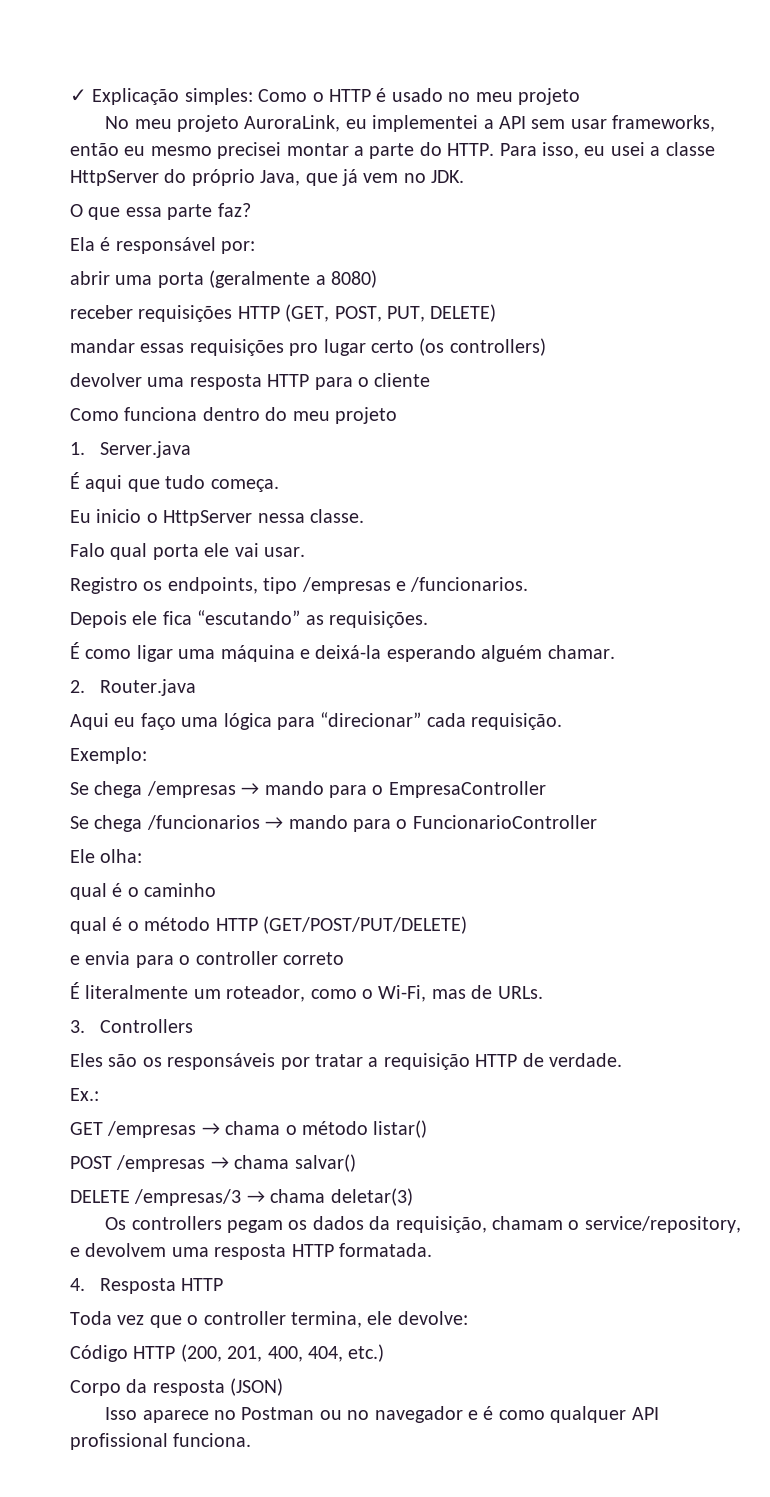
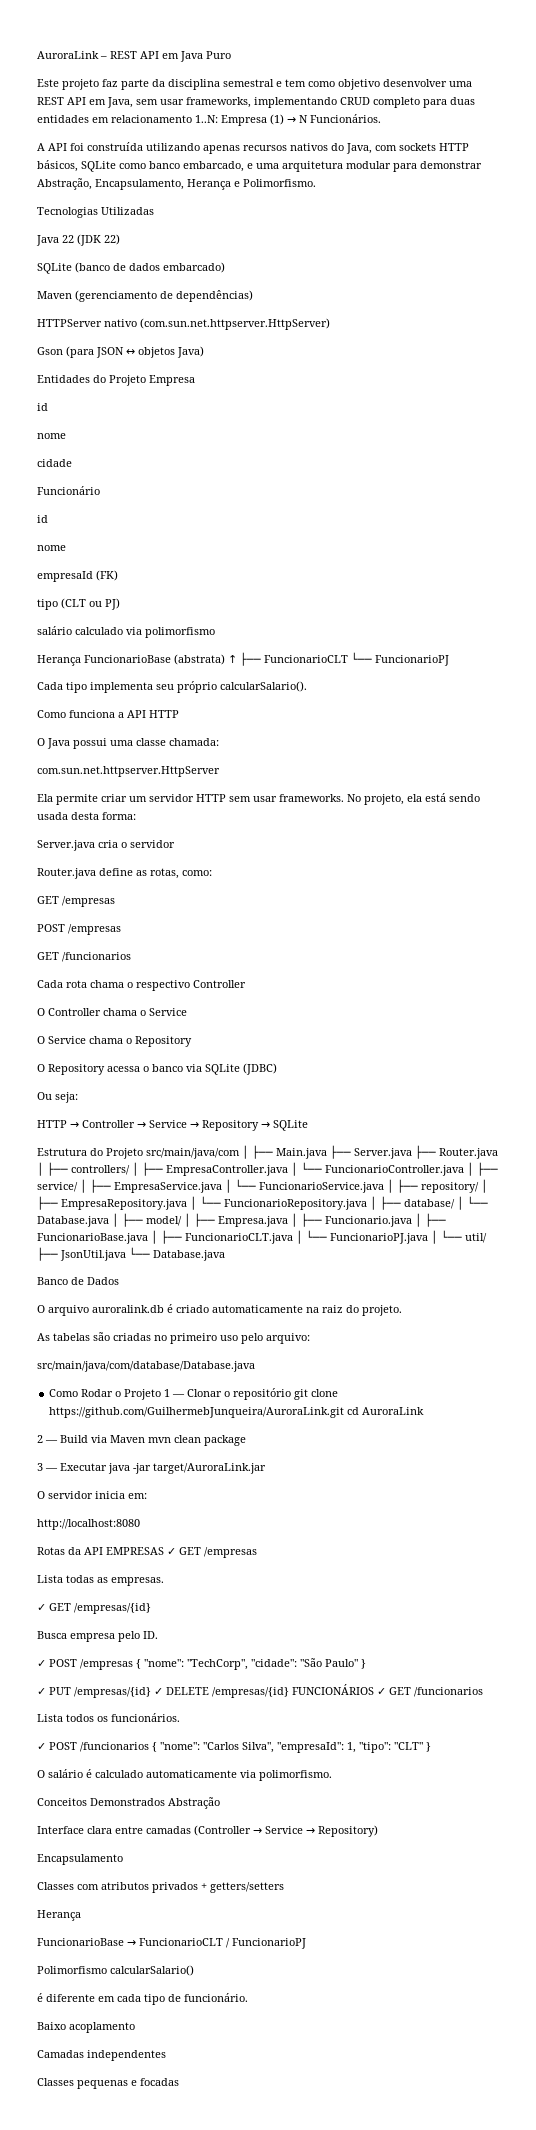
[70,88,580,105] [105,115,716,132] [70,142,715,159] [70,169,465,186] [70,203,251,220] [70,237,256,254] [70,270,377,288] [70,304,497,322] [70,338,546,356] [70,373,431,390] [70,407,397,424] [70,441,191,458] [70,472,279,492] [70,509,364,526] [70,543,305,560] [70,577,529,594] [70,610,428,628] [70,642,615,662] [70,679,196,696] [70,712,563,730] [70,747,147,764] [70,781,546,798] [70,815,597,832] [70,849,143,863] [70,883,217,900] [70,916,467,934] [70,951,344,968] [70,982,543,1002] [70,1019,193,1033] [70,1053,622,1070] [70,1088,99,1101] [70,1120,428,1138] [70,1154,356,1172] [70,1188,413,1206] [105,1216,741,1233] [70,1243,432,1260] [70,1278,224,1294] [70,1311,468,1328] [70,1344,385,1362] [70,1378,284,1396] [105,1406,659,1423] [70,1433,252,1450] ✓ Explicação simples: Como o HTTP é usado no meu projeto // No meu projeto AuroraLink, eu implementei a API sem usar frameworks, então eu mesmo precisei montar a parte do HTTP. Para isso, eu usei a classe HttpServer do próprio Java, que já vem no JDK. // O que essa parte faz? // Ela é responsável por: // abrir uma porta (geralmente a 8080) // receber requisições HTTP (GET, POST, PUT, DELETE) // mandar essas requisições pro lugar certo (os controllers) // devolver uma resposta HTTP para o cliente // Como funciona dentro do meu projeto // 1. Server.java // É aqui que tudo começa. // Eu inicio o HttpServer nessa classe. // Falo qual porta ele vai usar. // Registro os endpoints, tipo /empresas e /funcionarios. // Depois ele fica “escutando” as requisições. // É como ligar uma máquina e deixá-la esperando alguém chamar. // 2. Router.java // Aqui eu faço uma lógica para “direcionar” cada requisição. // Exemplo: // Se chega /empresas → mando para o EmpresaController // Se chega /funcionarios → mando para o FuncionarioController // Ele olha: // qual é o caminho // qual é o método HTTP (GET/POST/PUT/DELETE) // e envia para o controller correto // É literalmente um roteador, como o Wi-Fi, mas de URLs. // 3. Controllers // Eles são os responsáveis por tratar a requisição HTTP de verdade. // Ex.: // GET /empresas → chama o método listar() // POST /empresas → chama salvar() // DELETE /empresas/3 → chama deletar(3) // Os controllers pegam os dados da requisição, chamam o service/repository, e devolvem uma resposta HTTP formatada. // 4. Resposta HTTP // Toda vez que o controller termina, ele devolve: // Código HTTP (200, 201, 400, 404, etc.) // Corpo da resposta (JSON) // Isso aparece no Postman ou no navegador e é como qualquer API profissional funciona. -> [37,51,231,62] [37,79,472,90] [37,97,475,108] [37,114,381,126] [37,142,469,154] [37,160,482,172] [37,178,316,190] [37,207,154,218] [36,234,120,246] [37,262,225,274] [37,290,253,302] [37,318,330,330] [37,346,204,358] [37,375,195,386] [37,403,48,411] [37,433,66,439] [37,459,72,467] [37,486,100,495] [37,515,48,523] [37,545,66,551] [37,570,118,582] [37,598,120,610] [37,626,215,638] [37,652,449,666] [37,681,307,693] [37,710,179,718] [37,738,219,749] [37,766,220,777] [37,793,480,805] [37,812,136,820] [37,840,175,851] [37,868,212,879] [37,896,115,907] [37,924,121,935] [37,952,131,962] [37,980,246,991] [37,1008,187,1016] [37,1036,192,1047] [37,1063,277,1075] [37,1092,78,1103] [37,1120,308,1131] [37,1145,498,1159] [37,1162,498,1176] [37,1179,488,1193] [37,1196,488,1210] [37,1213,446,1227] [37,1230,487,1244] [37,1247,225,1261] [37,1277,119,1285] [37,1304,402,1316] [37,1332,310,1344] [37,1361,255,1372] [49,1388,339,1400] [49,1407,425,1418] [37,1435,246,1446] [37,1463,266,1474] [37,1491,147,1499] [37,1519,140,1530] [37,1547,257,1558] [37,1575,164,1586] [37,1603,151,1614] [37,1631,158,1642] [37,1658,366,1670] [37,1684,483,1698] [37,1713,180,1722] [37,1742,431,1753] [37,1769,332,1781] [37,1797,220,1809] [37,1825,378,1837] [37,1854,123,1865] [37,1882,284,1893] [37,1910,81,1921] [37,1938,306,1949] [37,1965,194,1976] [37,1993,248,2005] [37,2022,135,2033] [37,2050,166,2061] [37,2078,179,2089] AuroraLink – REST API em Java Puro // Este projeto faz parte da disciplina semestral e tem como objetivo desenvolver uma REST API em Java, sem usar frameworks, implementando CRUD completo para duas entidades em relacionamento 1..N: Empresa (1) → N Funcionários. // A API foi construída utilizando apenas recursos nativos do Java, com sockets HTTP básicos, SQLite como banco embarcado, e uma arquitetura modular para demonstrar Abstração, Encapsulamento, Herança e Polimorfismo. // Tecnologias Utilizadas // Java 22 (JDK 22) // SQLite (banco de dados embarcado) // Maven (gerenciamento de dependências) // HTTPServer nativo (com.sun.net.httpserver.HttpServer) // Gson (para JSON ↔ objetos Java) // Entidades do Projeto Empresa // id // nome // cidade // Funcionário // id // nome // empresaId (FK) // tipo (CLT ou PJ) // salário calculado via polimorfismo // Herança FuncionarioBase (abstrata) ↑ ├── FuncionarioCLT └── FuncionarioPJ // Cada tipo implementa seu próprio calcularSalario(). // Como funciona a API HTTP // O Java possui uma classe chamada: // com.sun.net.httpserver.HttpServer // Ela permite criar um servidor HTTP sem usar frameworks. No projeto, ela está sendo usada desta forma: // Server.java cria o servidor // Router.java define as rotas, como: // GET /empresas // POST /empresas // GET /funcionarios // Cada rota chama o respectivo Controller // O Controller chama o Service // O Service chama o Repository // O Repository acessa o banco via SQLite (JDBC) // Ou seja: // HTTP → Controller → Service → Repository → SQLite // Estrutura do Projeto src/main/java/com │ ├── Main.java ├── Server.java ├── Router.java │ ├── controllers/ │ ├── EmpresaController.java │ └── FuncionarioController.java │ ├── service/ │ ├── EmpresaService.java │ └── FuncionarioService.java │ ├── repository/ │ ├── EmpresaRepository.java │ └── FuncionarioRepository.java │ ├── database/ │ └── Database.java │ ├── model/ │ ├── Empresa.java │ ├── Funcionario.java │ ├── FuncionarioBase.java │ ├── FuncionarioCLT.java │ └── FuncionarioPJ.java │ └── util/ ├── JsonUtil.java └── Database.java // Banco de Dados // O arquivo auroralink.db é criado automaticamente na raiz do projeto. // As tabelas são criadas no primeiro uso pelo arquivo: // src/main/java/com/database/Database.java // Como Rodar o Projeto 1 — Clonar o repositório git clone https://github.com/GuilhermebJunqueira/AuroraLink.git cd AuroraLink // 2 — Build via Maven mvn clean package // 3 — Executar java -jar target/AuroraLink.jar // O servidor inicia em: // http://localhost:8080 // Rotas da API EMPRESAS ✓ GET /empresas // Lista todas as empresas. // ✓ GET /empresas/{id} // Busca empresa pelo ID. // ✓ POST /empresas { "nome": "TechCorp", "cidade": "São Paulo" } // ✓ PUT /empresas/{id} ✓ DELETE /empresas/{id} FUNCIONÁRIOS ✓ GET /funcionarios // Lista todos os funcionários. // ✓ POST /funcionarios { "nome": "Carlos Silva", "empresaId": 1, "tipo": "CLT" } // O salário é calculado automaticamente via polimorfismo. // Conceitos Demonstrados Abstração // Interface clara entre camadas (Controller → Service → Repository) // Encapsulamento // Classes com atributos privados + getters/setters // Herança // FuncionarioBase → FuncionarioCLT / FuncionarioPJ // Polimorfismo calcularSalario() // é diferente em cada tipo de funcionário. // Baixo acoplamento // Camadas independentes // Classes pequenas e focadas

